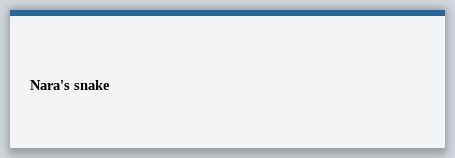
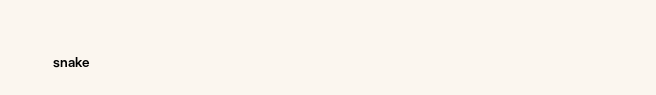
[30,80,70,90] Nara's -> (53, 62) none

